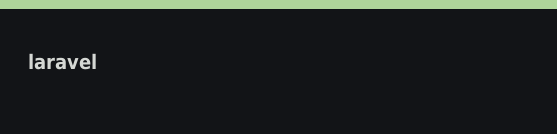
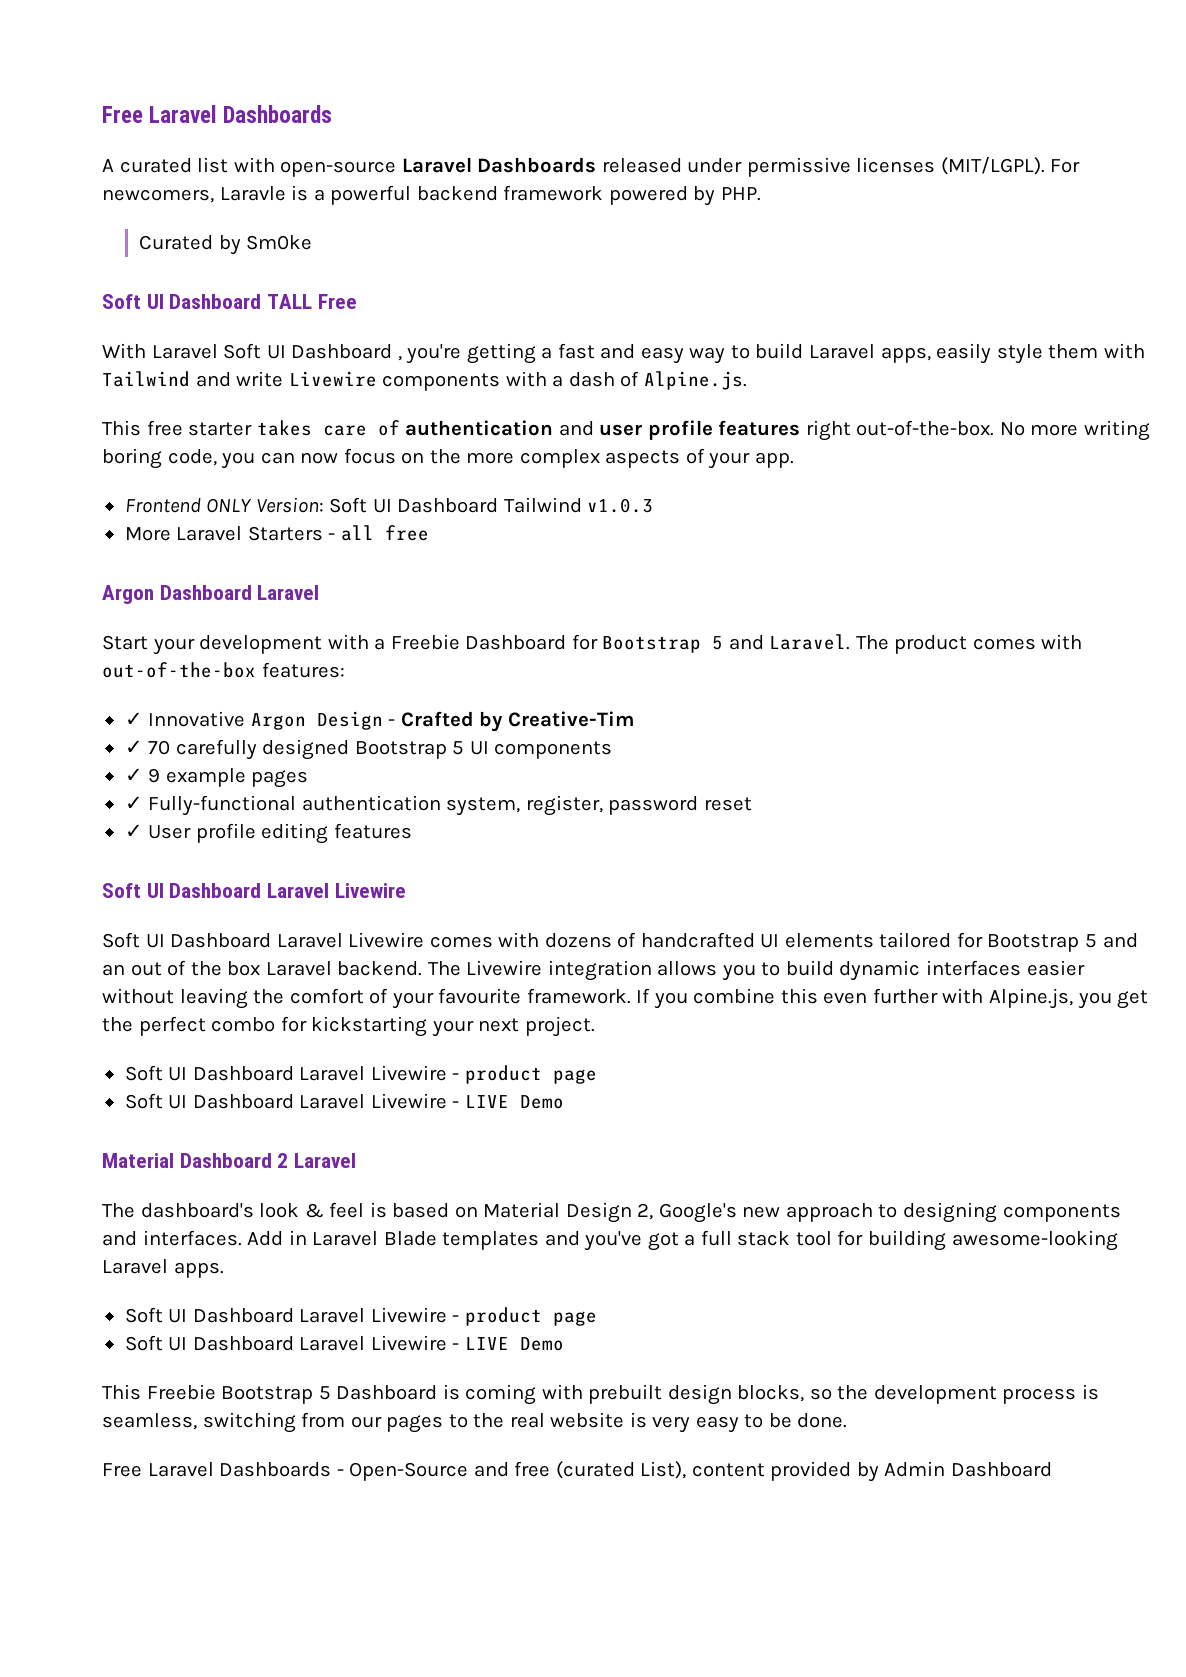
[28,53,97,70] laravel -> [102,105,333,123] [102,157,1081,177] [102,185,761,206] [139,235,313,255] [102,294,357,309] [102,343,1145,364] [102,371,747,391] [102,420,1150,441] [102,448,794,469] [124,497,654,513] [124,525,429,541] [102,585,320,604] [102,634,1083,655] [102,662,345,678] [124,711,634,732] [124,739,613,760] [124,768,309,788] [124,795,752,816] [124,823,412,844] [102,883,406,898] [102,932,1138,952] [102,960,1085,981] [102,988,1149,1009] [102,1016,595,1037] [124,1065,597,1084] [124,1093,564,1109] [102,1153,357,1168] [102,1202,1121,1223] [102,1230,1118,1251] [102,1259,224,1278] [124,1307,597,1326] [124,1335,564,1351] [102,1384,1100,1405] [102,1412,848,1433] [102,1461,1052,1482] Free Laravel Dashboards // A curated list with open-source Laravel Dashboards released under permissive licenses (MIT/LGPL). For newcomers, Laravle is a powerful backend framework powered by PHP. // Curated by Sm0ke // Soft UI Dashboard TALL Free // With Laravel Soft UI Dashboard , you're getting a fast and easy way to build Laravel apps, easily style them with Tailwind and write Livewire components with a dash of Alpine.js. // This free starter takes care of authentication and user profile features right out-of-the-box. No more writing boring code, you can now focus on the more complex aspects of your app. // Frontend ONLY Version: Soft UI Dashboard Tailwind v1.0.3 // More Laravel Starters - all free // Argon Dashboard Laravel // Start your development with a Freebie Dashboard for Bootstrap 5 and Laravel. The product comes with out-of-the-box features: // ✓ Innovative Argon Design - Crafted by Creative-Tim // ✓ 70 carefully designed Bootstrap 5 UI components // ✓ 9 example pages // ✓ Fully-functional authentication system, register, password reset // ✓ User profile editing features // Soft UI Dashboard Laravel Livewire // Soft UI Dashboard Laravel Livewire comes with dozens of handcrafted UI elements tailored for Bootstrap 5 and an out of the box Laravel backend. The Livewire integration allows you to build dynamic interfaces easier without leaving the comfort of your favourite framework. If you combine this even further with Alpine.js, you get the perfect combo for kickstarting your next project. // Soft UI Dashboard Laravel Livewire - product page // Soft UI Dashboard Laravel Livewire - LIVE Demo // Material Dashboard 2 Laravel // The dashboard's look & feel is based on Material Design 2, Google's new approach to designing components and interfaces. Add in Laravel Blade templates and you've got a full stack tool for building awesome-looking Laravel apps. // Soft UI Dashboard Laravel Livewire - product page // Soft UI Dashboard Laravel Livewire - LIVE Demo // This Freebie Bootstrap 5 Dashboard is coming with prebuilt design blocks, so the development process is seamless, switching from our pages to the real website is very easy to be done. // Free Laravel Dashboards - Open-Source and free (curated List), content provided by Admin Dashboard

